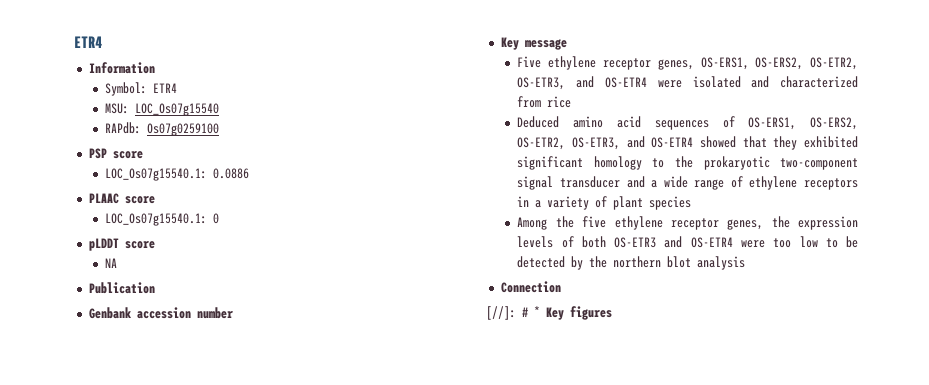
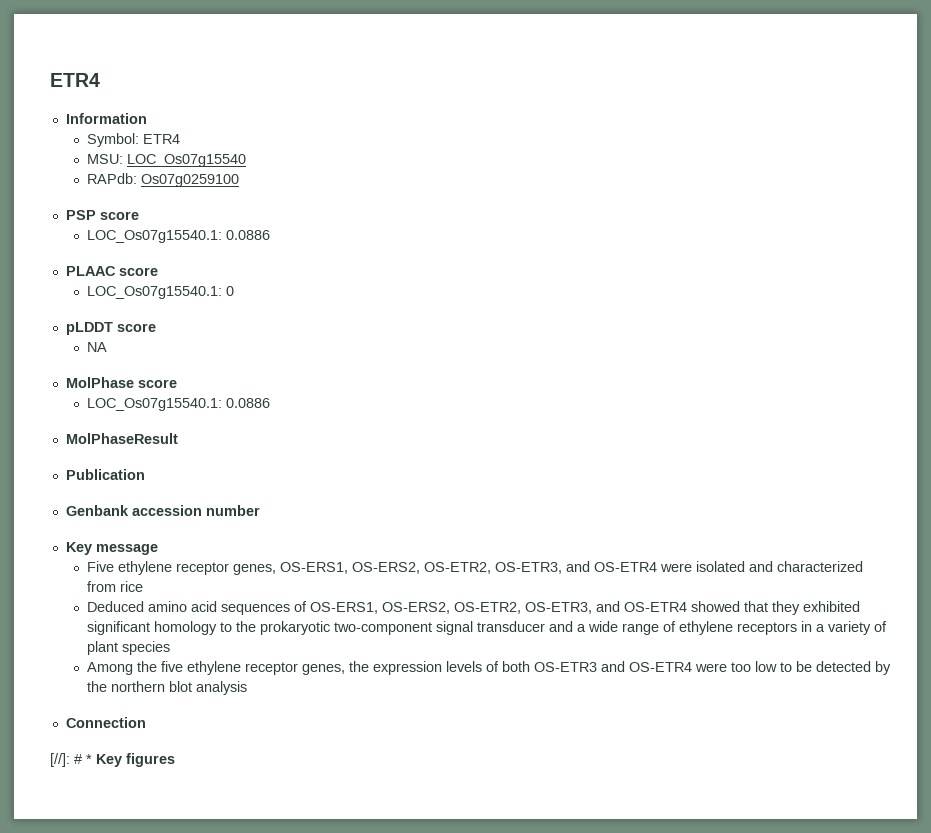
(118, 263) none -> [65,377,177,388] [87,398,271,411] [65,433,178,444] // MolPhase score // LOC_Os07g15540.1: 0.0886 // MolPhaseResult

